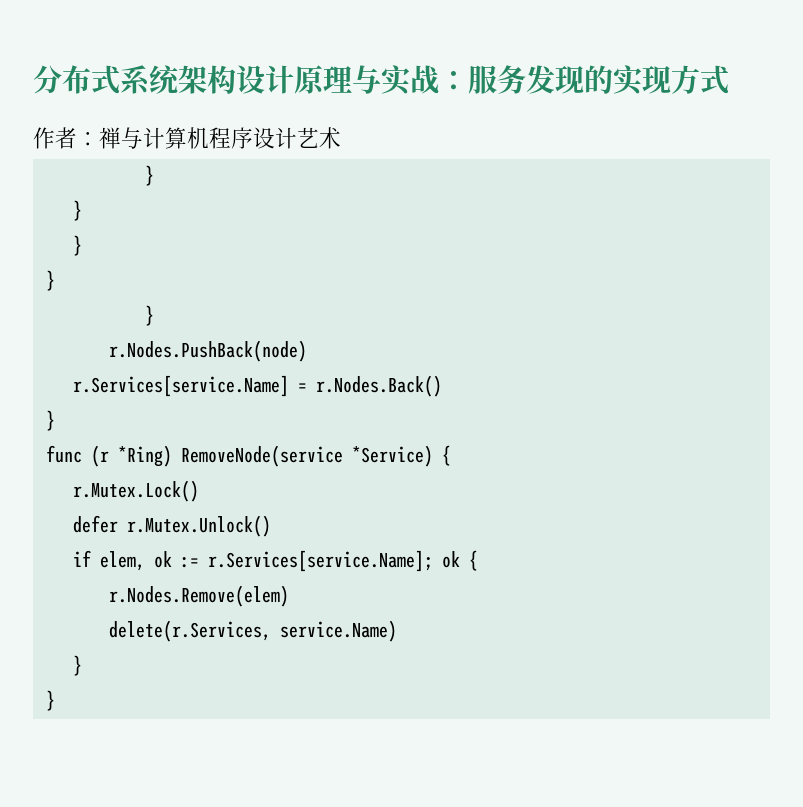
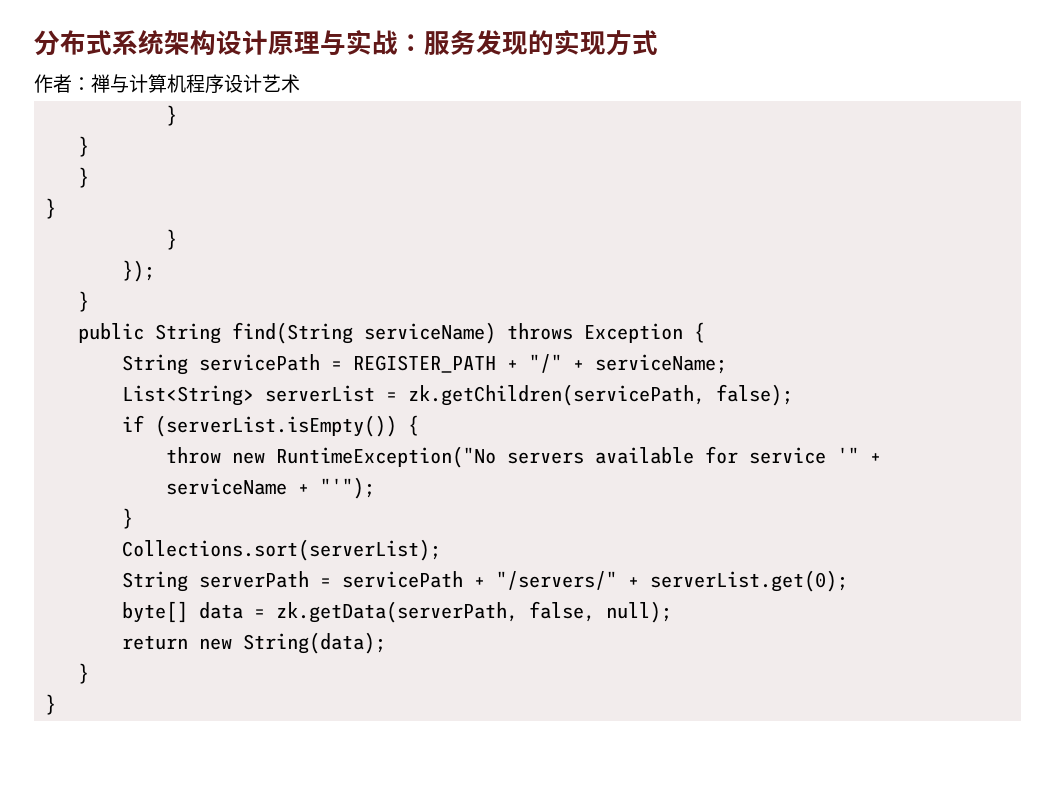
[108,340,307,362] [72,375,442,397] [45,410,55,431] [45,445,451,467] [72,480,199,502] [72,515,271,537] [72,550,478,572] [108,585,289,607] [108,620,397,642] r.Nodes.PushBack(node) // r.Services[service.Name] = r.Nodes.Back() // } // func (r *Ring) RemoveNode(service *Service) { // r.Mutex.Lock() // defer r.Mutex.Unlock() // if elem, ok := r.Services[service.Name]; ok { // r.Nodes.Remove(elem) // delete(r.Services, service.Name) -> [122,260,156,282] [78,291,90,312] [78,322,706,344] [122,354,728,375] [122,384,794,406] [122,415,420,437] [166,446,882,468] [166,477,376,499] [122,508,134,529] [122,539,442,561] [122,570,849,592] [122,601,673,623] [122,632,387,654] }); // } // public String find(String serviceName) throws Exception { // String servicePath = REGISTER_PATH + "/" + serviceName; // List<String> serverList = zk.getChildren(servicePath, false); // if (serverList.isEmpty()) { // throw new RuntimeException("No servers available for service '" + serviceName + "'"); // } // Collections.sort(serverList); // String serverPath = servicePath + "/servers/" + serverList.get(0); // byte[] data = zk.getData(serverPath, false, null); // return new String(data);

